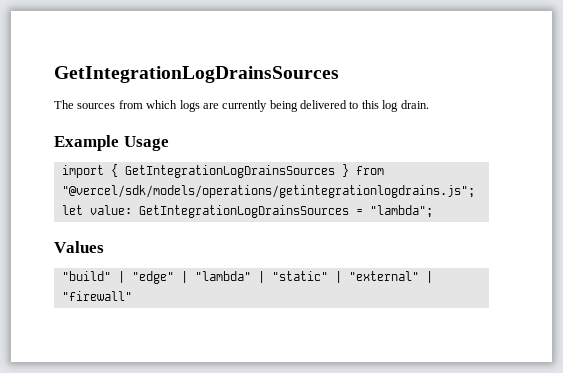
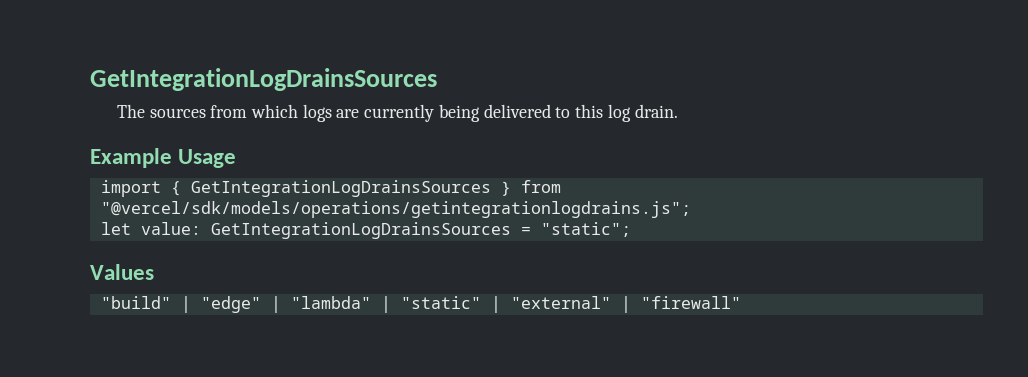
[369,205,433,218] "lambda"; -> [540,222,631,237] "static";

